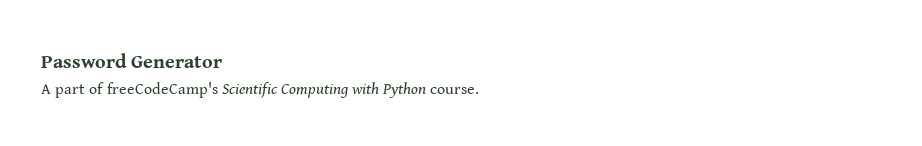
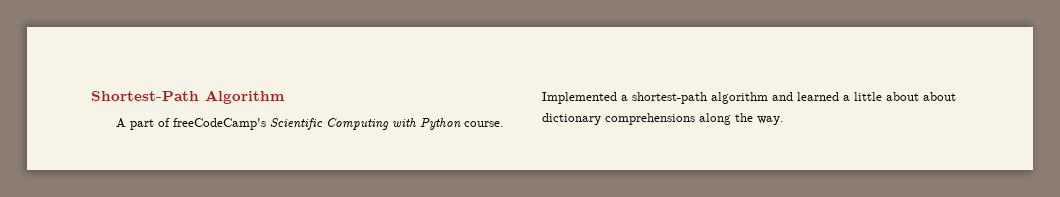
[41,53,223,68] Password Generator -> [91,90,285,104] Shortest-Path Algorithm
(480, 90) none -> [542,92,956,104] [542,113,784,125] Implemented a shortest-path algorithm and learned a little about about dictionary comprehensions along the way.

